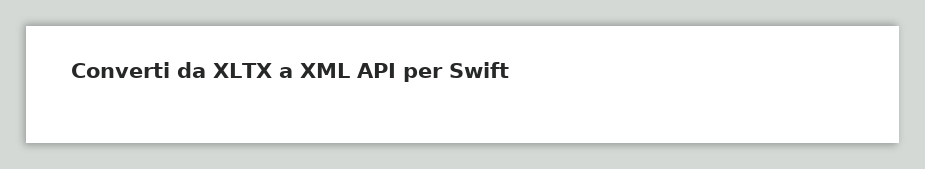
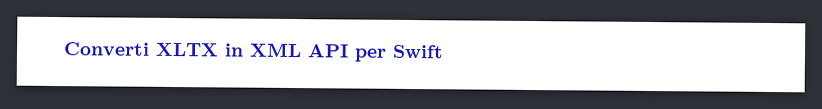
[177,62,293,78] da XLTX a -> [155,42,244,57] XLTX in

